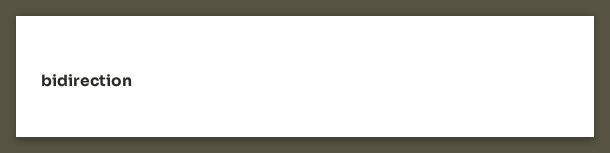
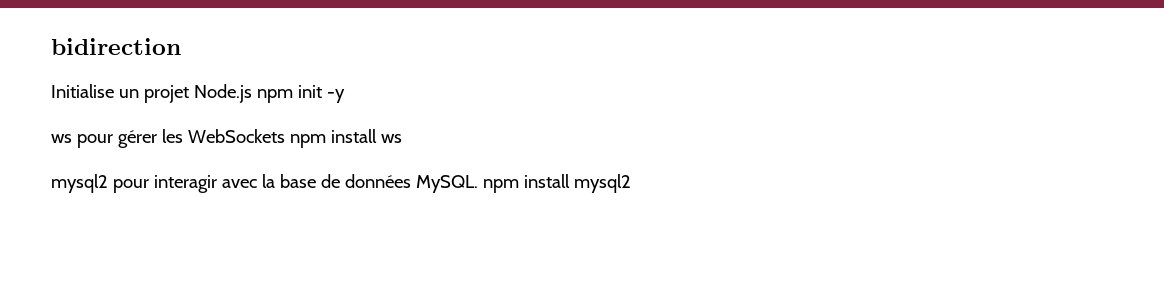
(132, 80) none -> [51,84,345,103] [51,129,402,148] [51,174,631,193] // Initialise un projet Node.js npm init -y // ws pour gérer les WebSockets npm install ws // mysql2 pour interagir avec la base de données MySQL. npm install mysql2

